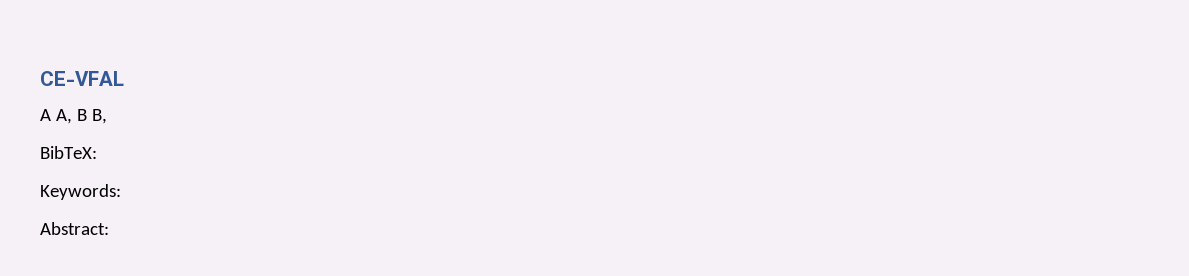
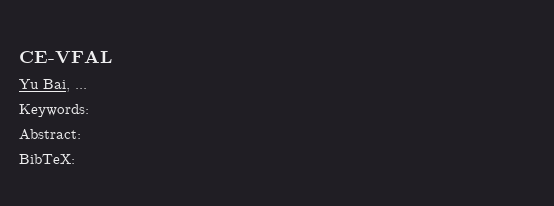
[40,109,107,124] [40,146,97,159] A A, B B, // BibTeX: -> [19,79,87,92] Yu Bai, ...
(109, 228) none -> [19,154,75,164] // BibTeX:

